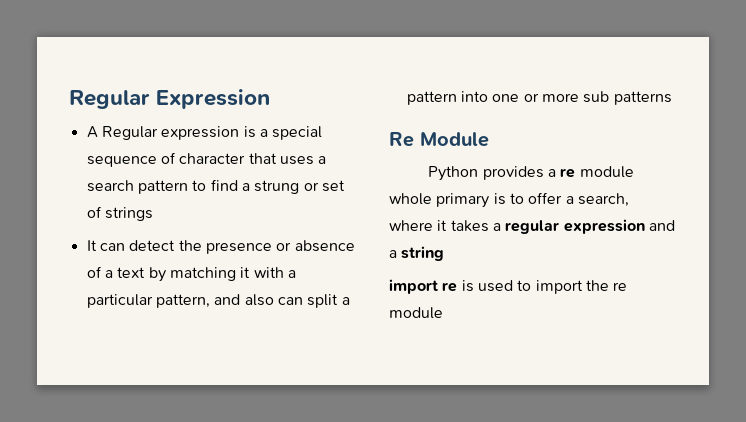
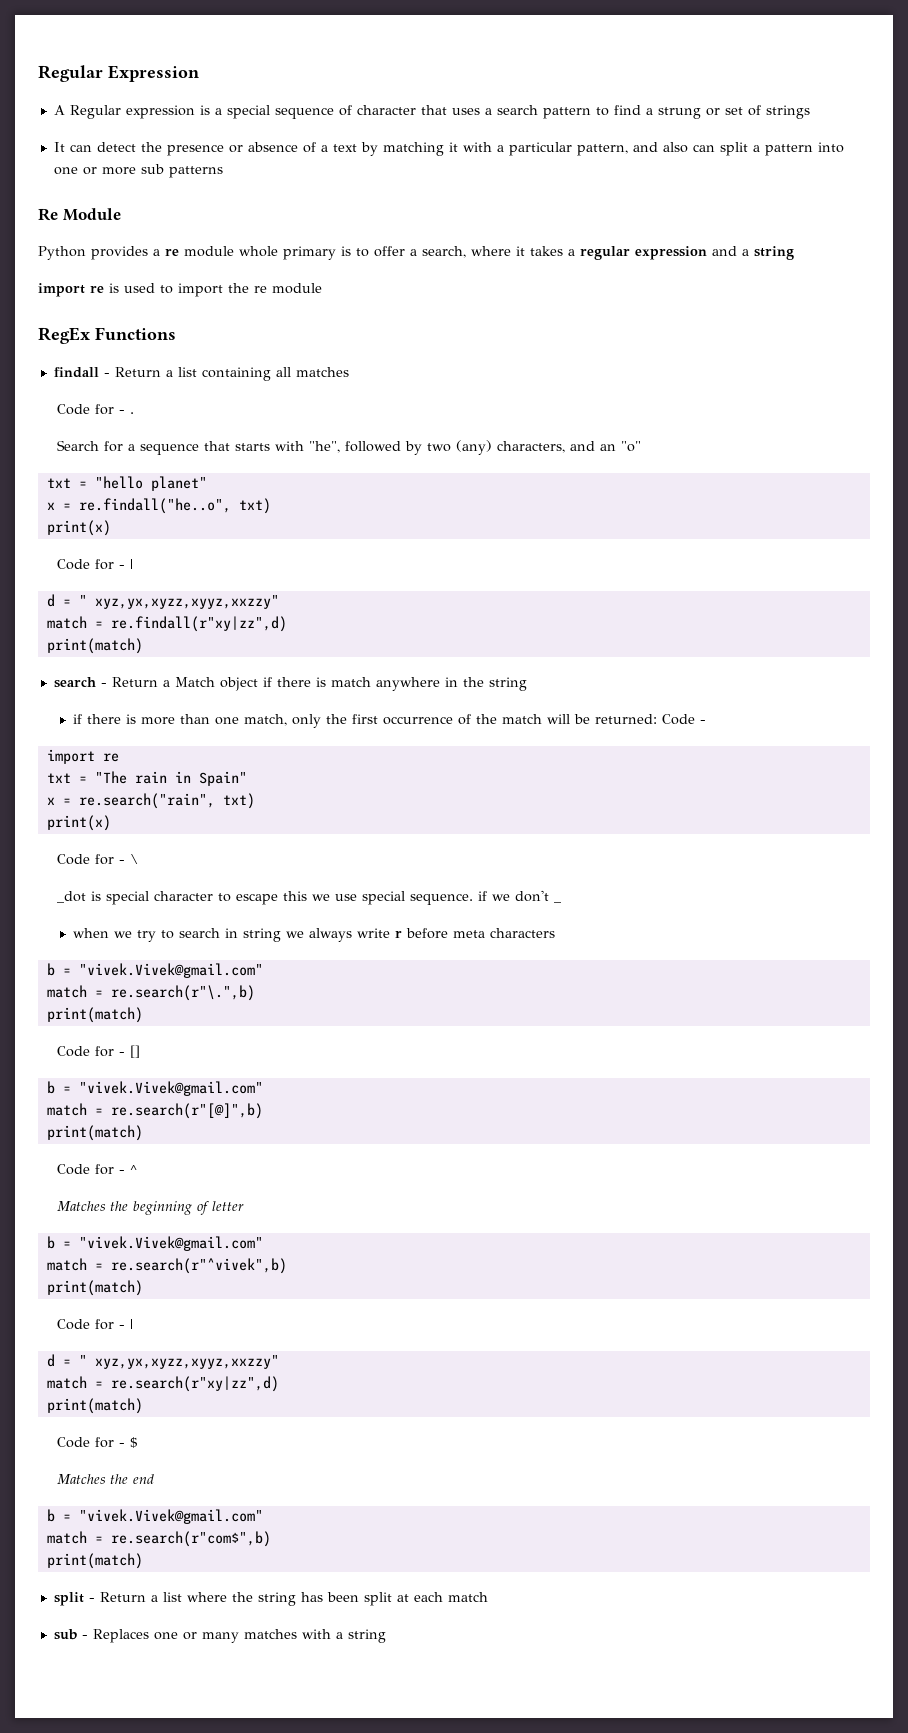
(443, 313) none -> [38,327,176,344] [53,367,349,381] [56,404,134,415] [56,440,641,455] [46,476,207,491] [46,498,271,514] [46,520,111,536] [56,559,133,570] [46,594,279,609] [46,616,287,632] [46,638,143,654] [53,677,527,691] [72,714,706,728] [46,749,119,764] [46,771,247,786] [46,793,255,809] [46,815,111,831] [56,854,139,865] [56,890,561,905] [72,928,555,942] [46,963,263,978] [46,985,255,1001] [46,1007,143,1023] [56,1045,140,1058] [46,1081,263,1096] [46,1103,263,1119] [46,1125,143,1141] [56,1164,137,1175] [56,1201,244,1215] [46,1236,263,1251] [46,1258,287,1274] [46,1280,143,1296] [56,1319,133,1330] [46,1354,279,1369] [46,1376,279,1392] [46,1398,143,1414] [56,1437,137,1448] [56,1474,154,1484] [46,1509,263,1524] [46,1531,271,1547] [46,1553,143,1569] [53,1592,488,1606] [53,1629,386,1643] // RegEx Functions // findall - Return a list containing all matches // Code for - . // Search for a sequence that starts with "he", followed by two (any) characters, and an "o" // txt = "hello planet" // x = re.findall("he..o", txt) // print(x) // Code for - | // d = " xyz,yx,xyzz,xyyz,xxzzy" // match = re.findall(r"xy|zz",d) // print(match) // search - Return a Match object if there is match anywhere in the string // if there is more than one match, only the first occurrence of the match will be returned: Code - // import re // txt = "The rain in Spain" // x = re.search("rain", txt) // print(x) // Code for - \ // _dot is special character to escape this we use special sequence. if we don't _ // when we try to search in string we always write r before meta characters // b = "vivek.Vivek@gmail.com" // match = re.search(r"\.",b) // print(match) // Code for - [] // b = "vivek.Vivek@gmail.com" // match = re.search(r"[@]",b) // print(match) // Code for - ^ // Matches the beginning of letter // b = "vivek.Vivek@gmail.com" // match = re.search(r"^vivek",b) // print(match) // Code for - | // d = " xyz,yx,xyzz,xyyz,xxzzy" // match = re.search(r"xy|zz",d) // print(match) // Code for - $ // Matches the end // b = "vivek.Vivek@gmail.com" // match = re.search(r"com$",b) // print(match) // split - Return a list where the string has been split at each match // sub - Replaces one or many matches with a string

